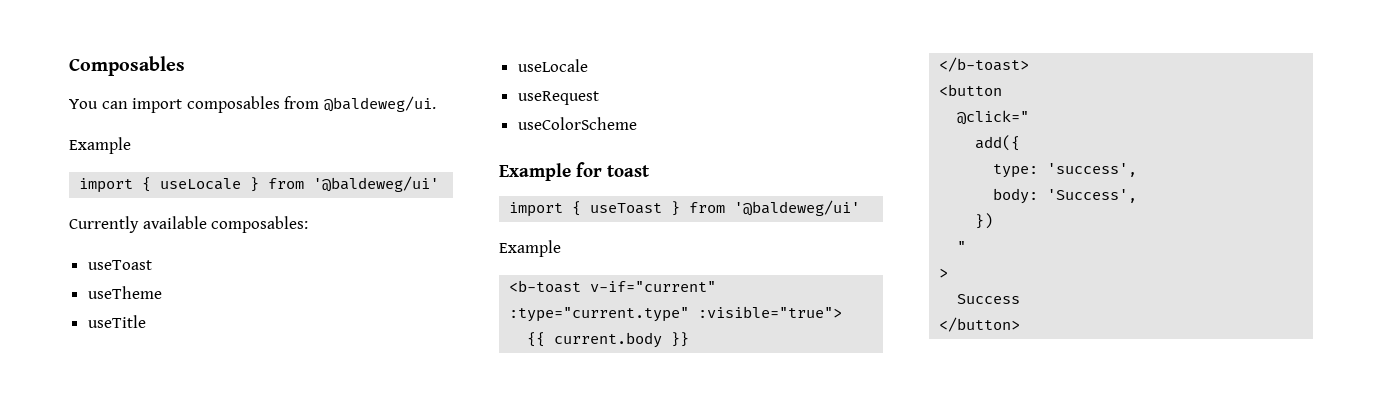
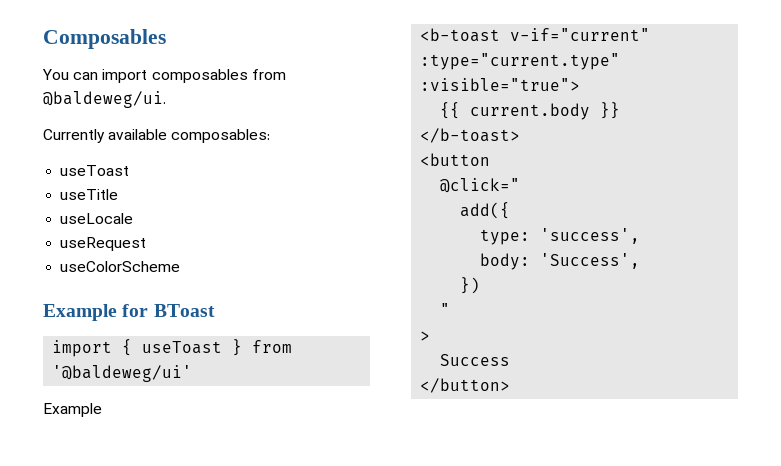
[69,137,131,154] [79,176,440,193] // Example // import { useLocale } from '@baldeweg/ui' -> (166, 99) none
[87,286,162,299] // useTheme -> (130, 170) none
[607,165,650,177] toast -> [153,304,215,317] BToast

